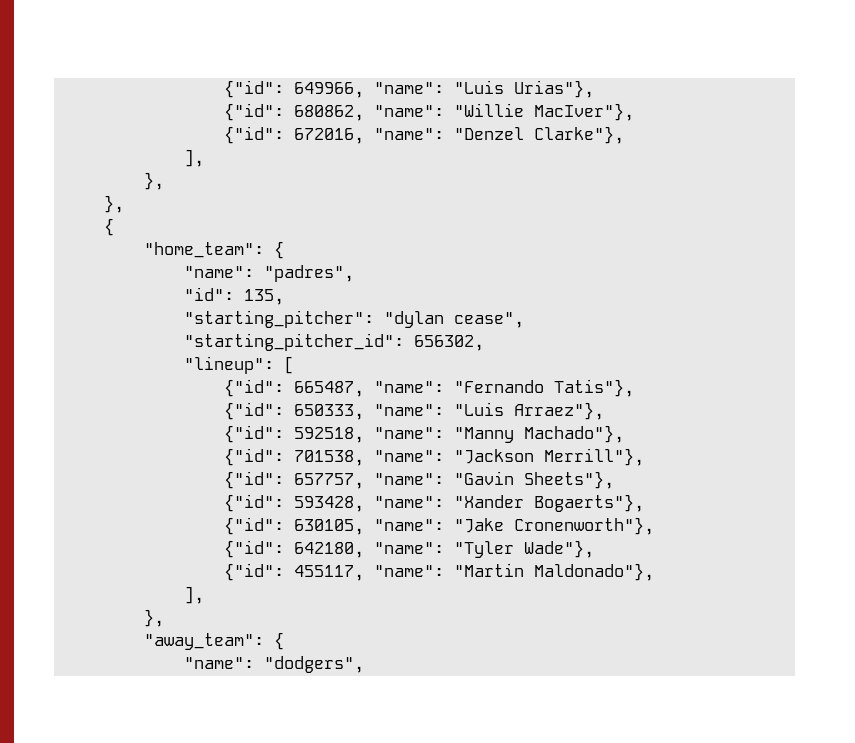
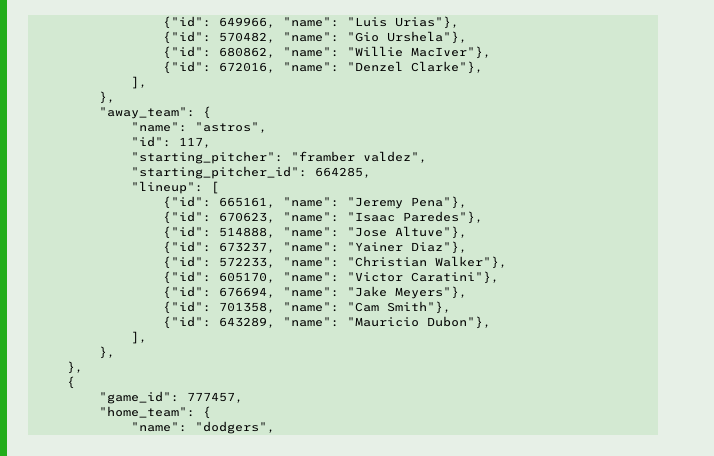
(594, 89) none -> [162,31,467,44] // {"id": 570482, "name": "Gio Urshela"},
(164, 181) none -> [98,106,211,119] [130,122,267,133] [130,136,211,148] [130,151,427,164] [130,166,371,179] [130,181,219,194] [162,196,467,209] [162,211,483,224] [162,226,467,239] [162,241,467,254] [162,256,507,269] [162,271,499,284] [162,286,467,299] [162,301,451,314] [162,316,491,329] [130,331,147,344] [98,346,115,359] // "away_team": { // "name": "astros", // "id": 117, // "starting_pitcher": "framber valdez", // "starting_pitcher_id": 664285, // "lineup": [ // {"id": 665161, "name": "Jeremy Pena"}, // {"id": 670623, "name": "Isaac Paredes"}, // {"id": 514888, "name": "Jose Altuve"}, // {"id": 673237, "name": "Yainer Diaz"}, // {"id": 572233, "name": "Christian Walker"}, // {"id": 605170, "name": "Victor Caratini"}, // {"id": 676694, "name": "Jake Meyers"}, // {"id": 701358, "name": "Cam Smith"}, // {"id": 643289, "name": "Mauricio Dubon"}, // ], // },
(114, 227) none -> [98,391,243,404] // "game_id": 777457,
[183,265,354,282] [183,287,284,305] [183,310,524,328] [183,333,484,351] [183,356,294,374] [223,379,634,397] [223,402,604,420] [223,425,624,443] [223,448,644,466] [223,471,614,489] [223,494,644,512] [223,517,654,535] [223,540,594,558] [223,563,654,581] [183,586,204,604] [143,609,164,627] [143,632,284,650] // "name": "padres", // "id": 135, // "starting_pitcher": "dylan cease", // "starting_pitcher_id": 656302, // "lineup": [ // {"id": 665487, "name": "Fernando Tatis"}, // {"id": 650333, "name": "Luis Arraez"}, // {"id": 592518, "name": "Manny Machado"}, // {"id": 701538, "name": "Jackson Merrill"}, // {"id": 657757, "name": "Gavin Sheets"}, // {"id": 593428, "name": "Xander Bogaerts"}, // {"id": 630105, "name": "Jake Cronenworth"}, // {"id": 642180, "name": "Tyler Wade"}, // {"id": 455117, "name": "Martin Maldonado"}, // ], // }, // "away_team": { -> (211, 412) none

